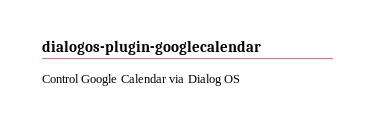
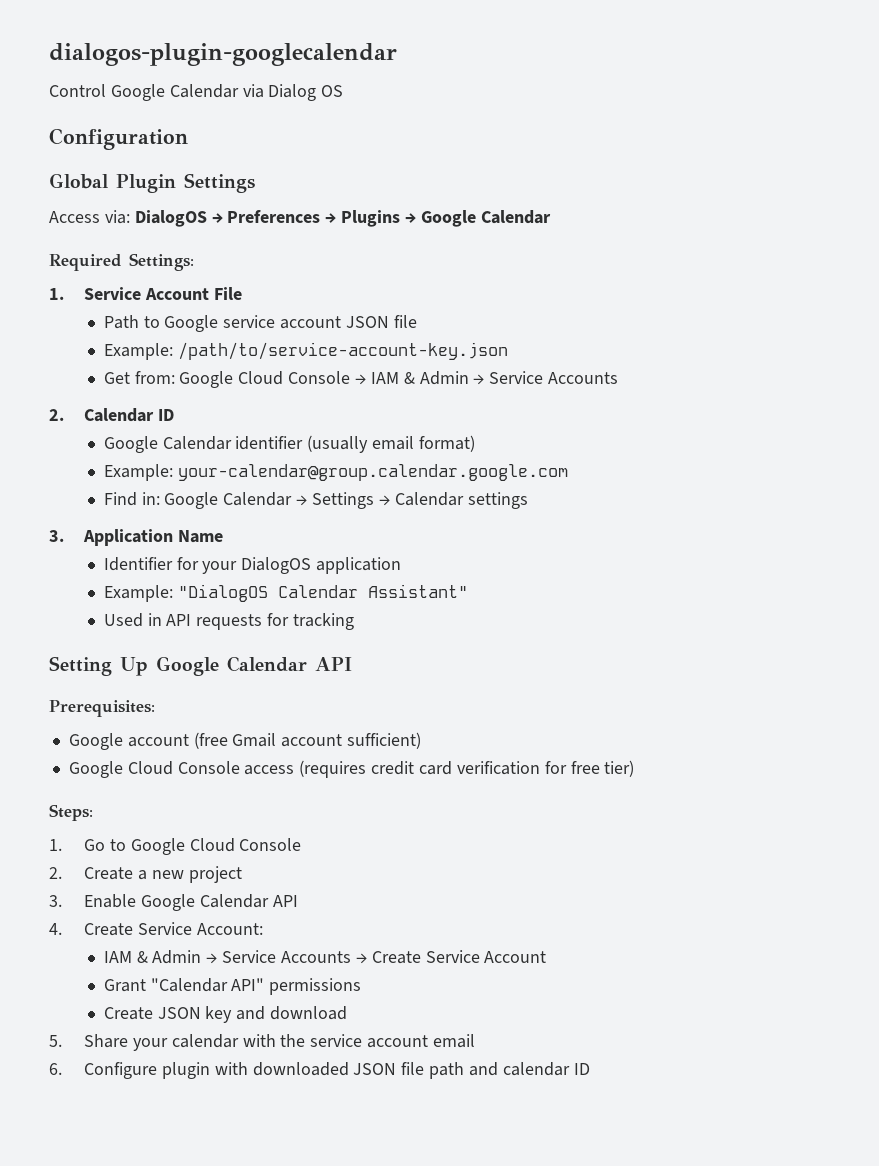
(240, 79) none -> [49,128,188,150] [49,173,255,193] [49,210,551,227] [49,253,194,271] [49,287,242,300] [103,315,417,332] [103,342,508,360] [103,371,619,388] [49,408,174,422] [103,435,476,453] [103,464,568,481] [103,492,528,509] [49,529,223,546] [103,557,402,574] [103,584,468,602] [103,613,355,630] [49,656,352,676] [49,700,155,717] [68,732,422,750] [68,760,635,778] [49,804,93,821] [49,838,302,855] [49,866,242,883] [49,894,298,911] [49,922,263,936] [103,950,547,964] [103,978,362,995] [103,1006,348,1023] [49,1034,475,1051] [49,1062,590,1079] // Configuration // Global Plugin Settings // Access via: DialogOS → Preferences → Plugins → Google Calendar // Required Settings: // 1. Service Account File // Path to Google service account JSON file // Example: /path/to/service-account-key.json // Get from: Google Cloud Console → IAM & Admin → Service Accounts // 2. Calendar ID // Google Calendar identifier (usually email format) // Example: your-calendar@group.calendar.google.com // Find in: Google Calendar → Settings → Calendar settings // 3. Application Name // Identifier for your DialogOS application // Example: "DialogOS Calendar Assistant" // Used in API requests for tracking // Setting Up Google Calendar API // Prerequisites: // Google account (free Gmail account sufficient) // Google Cloud Console access (requires credit card verification for free tier) // Steps: // 1. Go to Google Cloud Console // 2. Create a new project // 3. Enable Google Calendar API // 4. Create Service Account: // IAM & Admin → Service Accounts → Create Service Account // Grant "Calendar API" permissions // Create JSON key and download // 5. Share your calendar with the service account email // 6. Configure plugin with downloaded JSON file path and calendar ID

